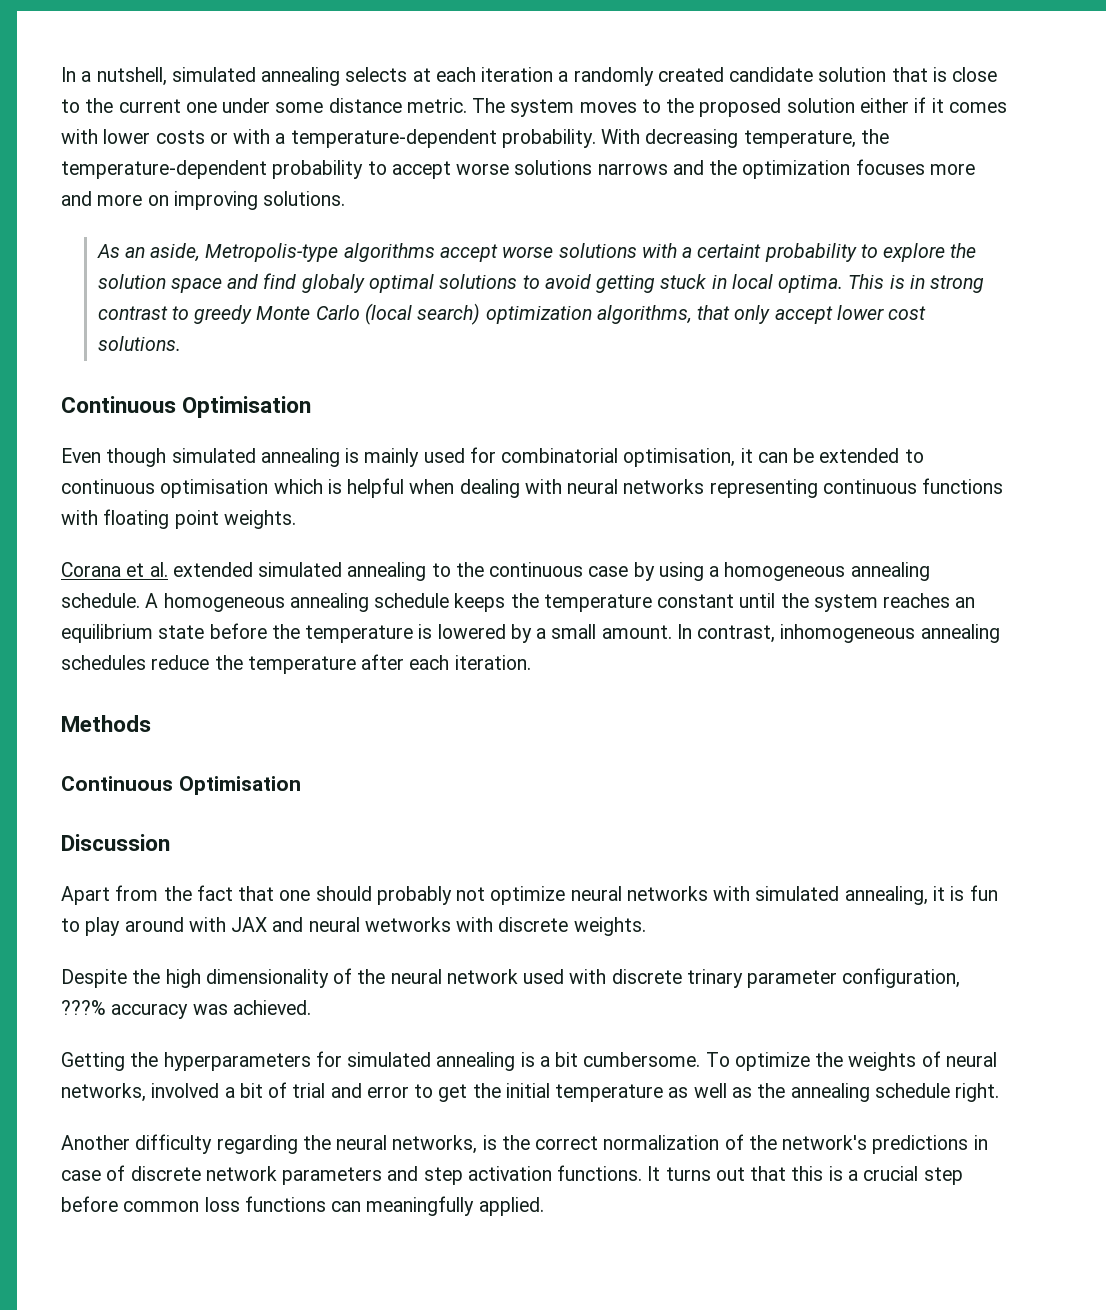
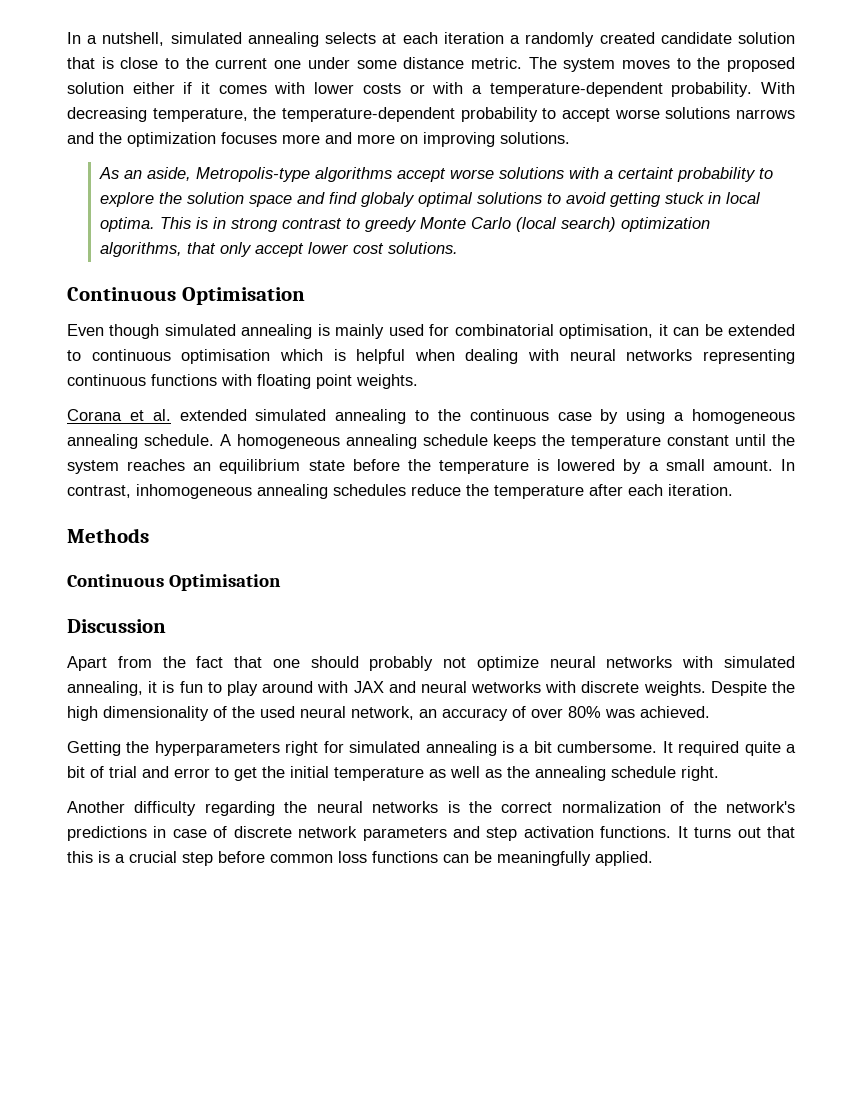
(646, 926) // -> (706, 688) none
[390,968,961,988] [61,1000,189,1019] neural network used with discrete trinary parameter configuration, ???% accuracy -> [260,706,601,721] used neural network, an accuracy of over 80%
(311, 1061) none -> [285,741,319,756] right
[705,1051,997,1071] [61,1083,220,1102] To optimize the weights of neural networks, involved -> [662,741,781,756] It required quite
[392,1135,478,1154] networks, -> [372,801,439,813] networks
(362, 1206) none -> [474,851,492,863] be

